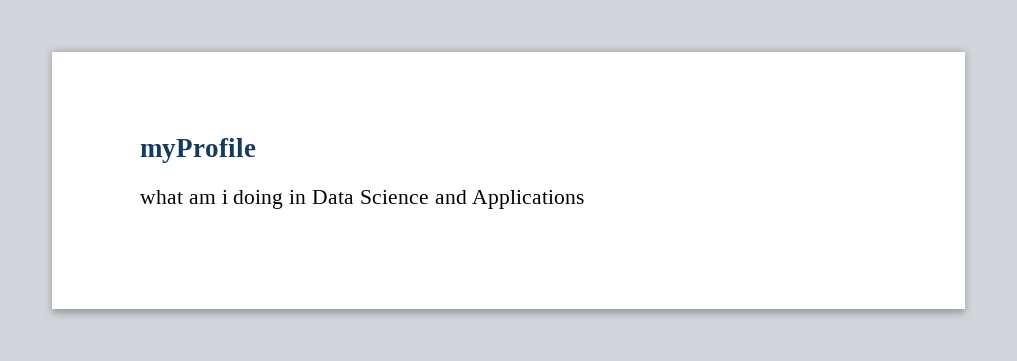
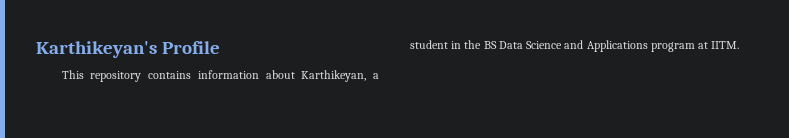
[140,138,256,163] [140,190,307,209] myProfile // what am i doing in -> [36,41,220,58] [61,70,379,82] [410,40,497,49] Karthikeyan's Profile // This repository contains information about Karthikeyan, a student in the BS
(585, 199) none -> [650,41,740,52] program at IITM.

